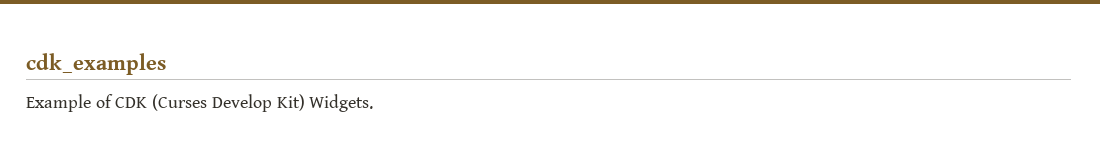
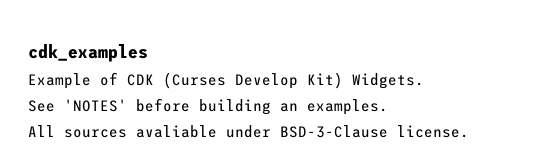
(374, 103) none -> [28,98,388,115] [28,125,469,138] // See 'NOTES' before building an examples. // All sources avaliable under BSD-3-Clause license.

